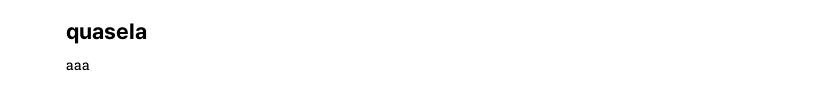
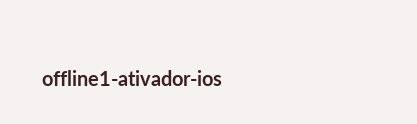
[66,23,147,44] [66,62,90,71] quasela // aaa -> [42,70,222,86] offline1-ativador-ios

